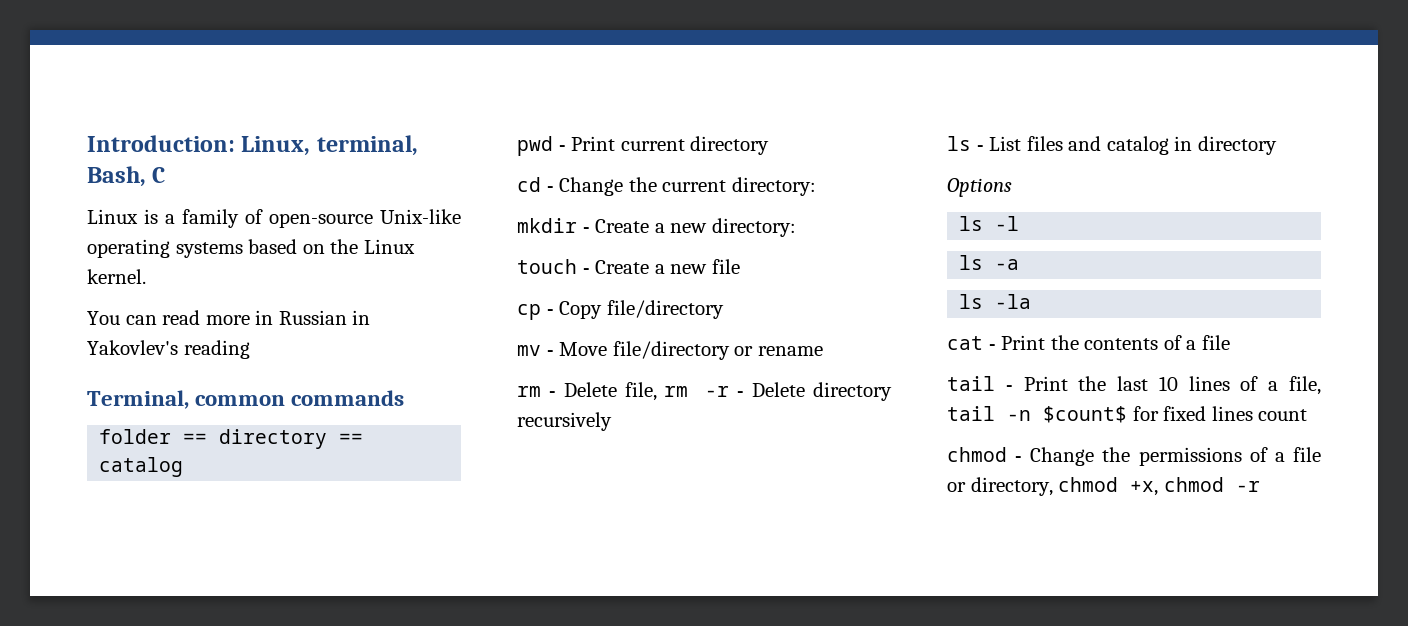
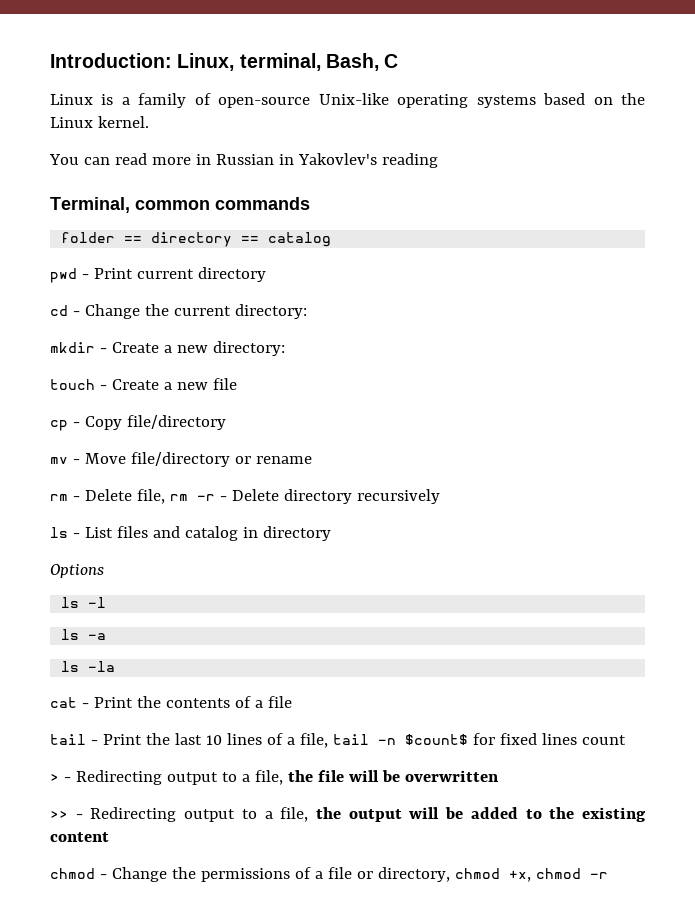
(1308, 415) none -> [50,770,499,785] [50,807,647,822] [50,832,109,842] // > - Redirecting output to a file, the file will be overwritten // >> - Redirecting output to a file, the output will be added to the existing content

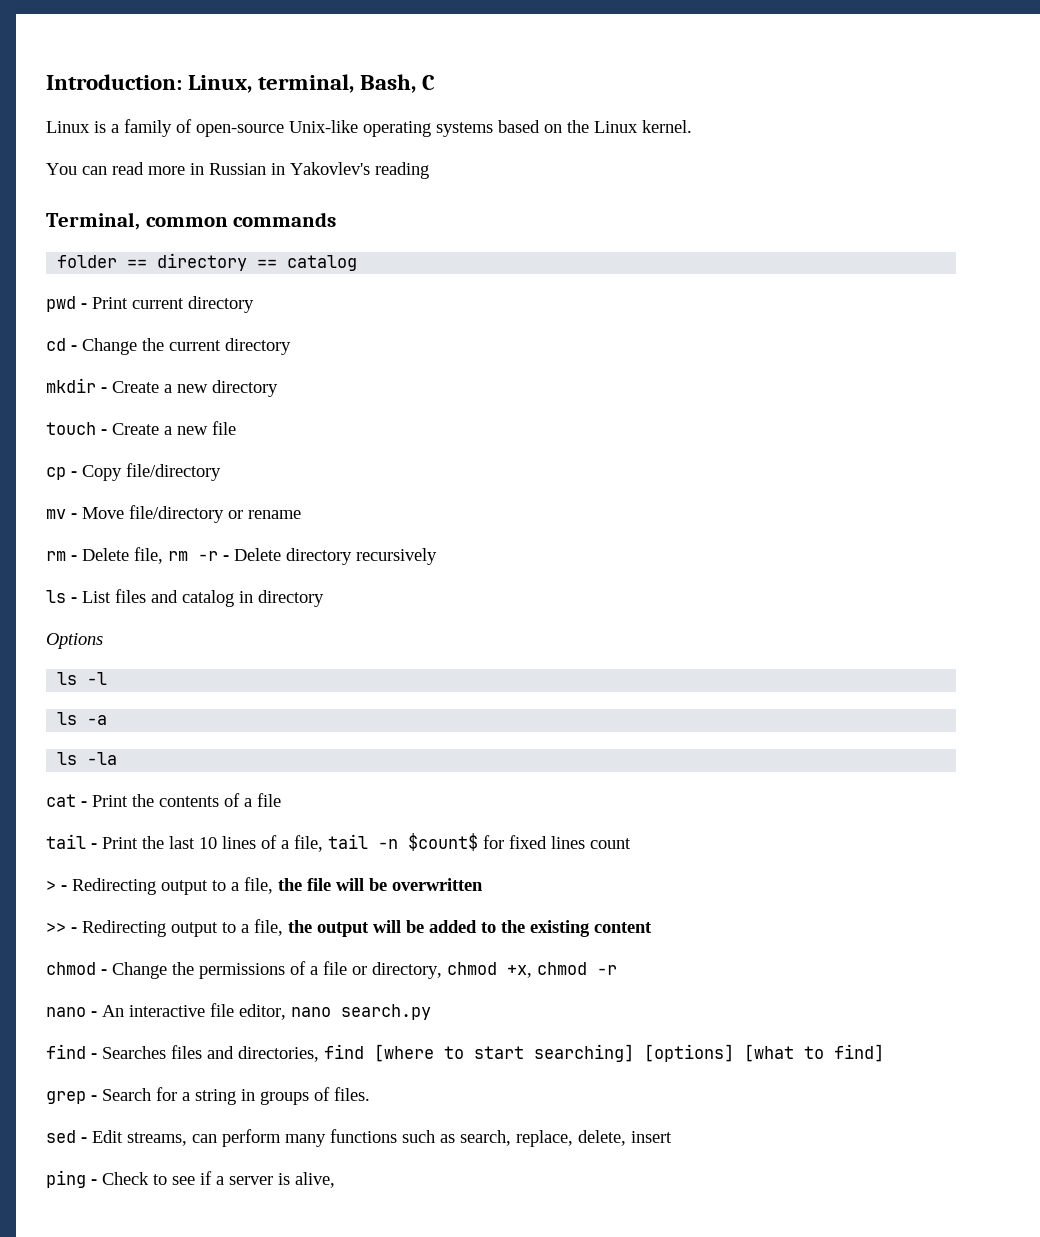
[234,304,307,319] directory: -> [225,338,291,355] directory
[212,341,285,356] directory: -> [212,380,278,397] directory
(608, 875) none -> [46,1003,431,1020] [46,1044,884,1062] [46,1087,370,1105] [46,1129,672,1147] [46,1170,335,1188] // nano - An interactive file editor, nano search.py // find - Searches files and directories, find [where to start searching] [options] [what to find] // grep - Search for a string in groups of files. // sed - Edit streams, can perform many functions such as search, replace, delete, insert // ping - Check to see if a server is alive,

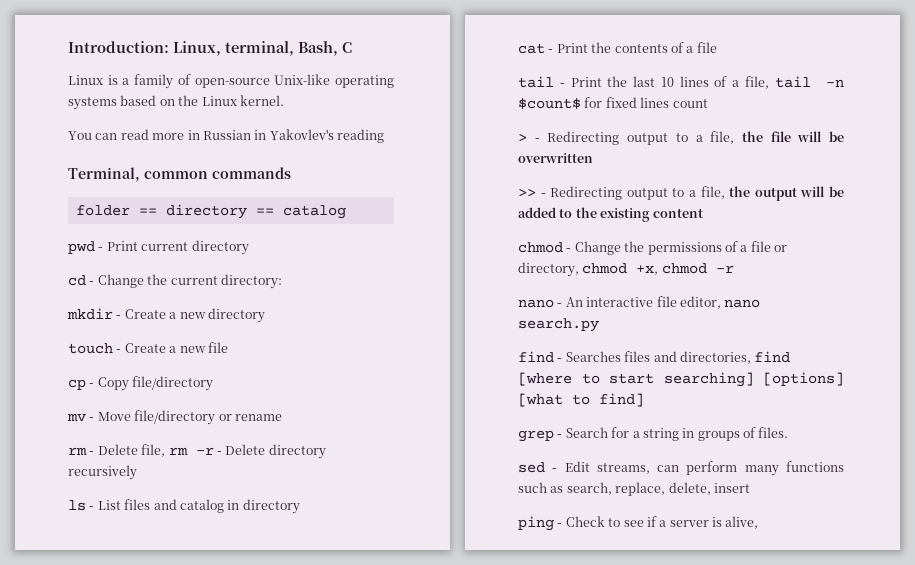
[225,338,291,355] directory -> [220,274,282,289] directory:
[46,633,103,649] [57,672,108,685] [57,712,108,725] [57,752,118,765] // Options // ls -l // ls -a // ls -la -> (300, 506) none

